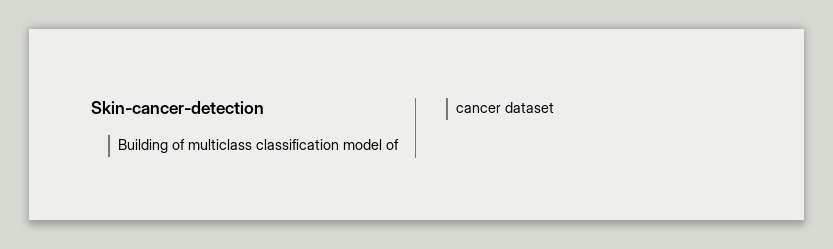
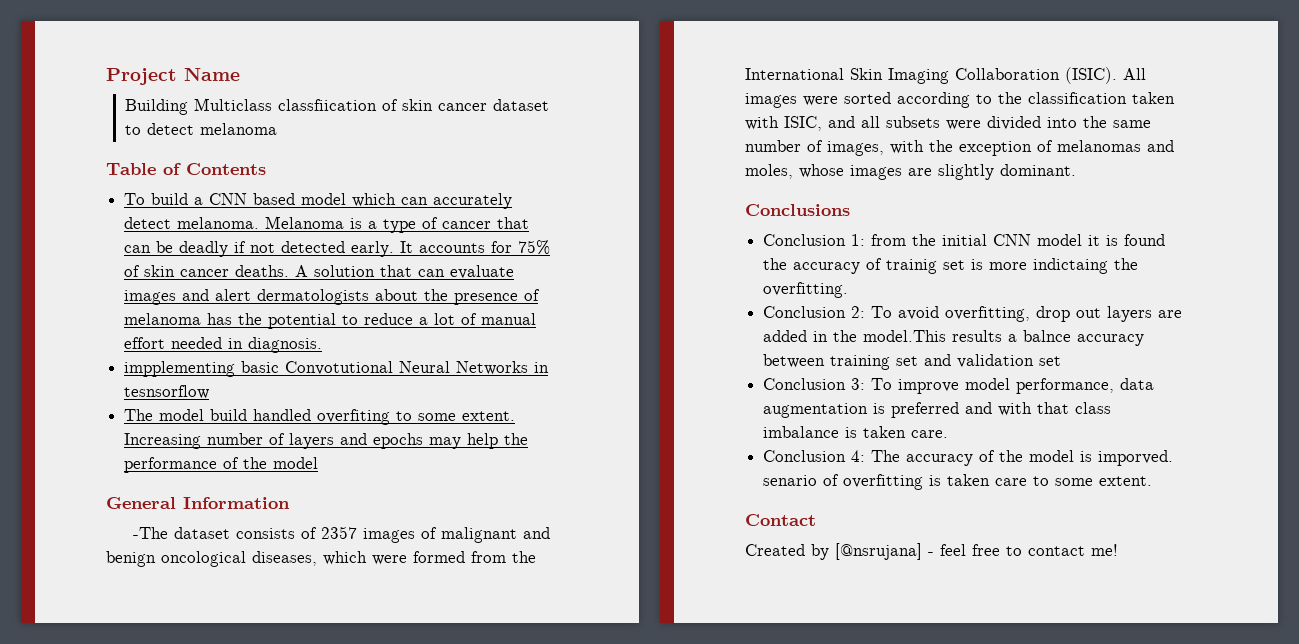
[91,101,264,114] Skin-cancer-detection -> [106,68,240,85] Project Name
[172,139,400,150] [456,102,555,113] of multiclass classification model of cancer dataset -> [193,98,549,111] [124,123,277,135] [106,163,266,175] [124,193,513,209] [124,216,530,233] [124,240,551,257] [124,265,515,279] [124,289,541,305] [124,313,537,329] [124,337,323,353] [124,361,550,377] [124,385,210,399] [124,409,516,425] [124,433,529,449] [124,457,319,473] [106,497,290,509] [133,526,551,543] [106,551,536,567] [745,67,1146,84] [745,92,1175,108] [745,116,1151,131] [745,140,1174,156] [745,164,1076,180] [745,204,850,216] [763,234,1166,246] [763,258,1139,274] [763,282,849,298] [763,306,1183,322] [763,330,1145,346] [763,354,1062,370] [763,378,1155,394] [763,402,1112,418] [763,426,949,438] [763,450,1174,466] [763,474,1153,490] [745,514,816,526] [745,543,1118,560] Multiclass classfiication of skin cancer dataset to detect melanoma // Table of Contents // To build a CNN based model which can accurately detect melanoma. Melanoma is a type of cancer that can be deadly if not detected early. It accounts for 75% of skin cancer deaths. A solution that can evaluate images and alert dermatologists about the presence of melanoma has the potential to reduce a lot of manual effort needed in diagnosis. // impplementing basic Convotutional Neural Networks in tesnsorflow // The model build handled overfiting to some extent. Increasing number of layers and epochs may help the performance of the model // General Information // -The dataset consists of 2357 images of malignant and benign oncological diseases, which were formed from the International Skin Imaging Collaboration (ISIC). All images were sorted according to the classification taken with ISIC, and all subsets were divided into the same number of images, with the exception of melanomas and moles, whose images are slightly dominant. // Conclusions // Conclusion 1: from the initial CNN model it is found the accuracy of trainig set is more indictaing the overfitting. // Conclusion 2: To avoid overfitting, drop out layers are added in the model.This results a balnce accuracy between training set and validation set // Conclusion 3: To improve model performance, data augmentation is preferred and with that class imbalance is taken care. // Conclusion 4: The accuracy of the model is imporved. senario of overfitting is taken care to some extent. // Contact // Created by [@nsrujana] - feel free to contact me!

